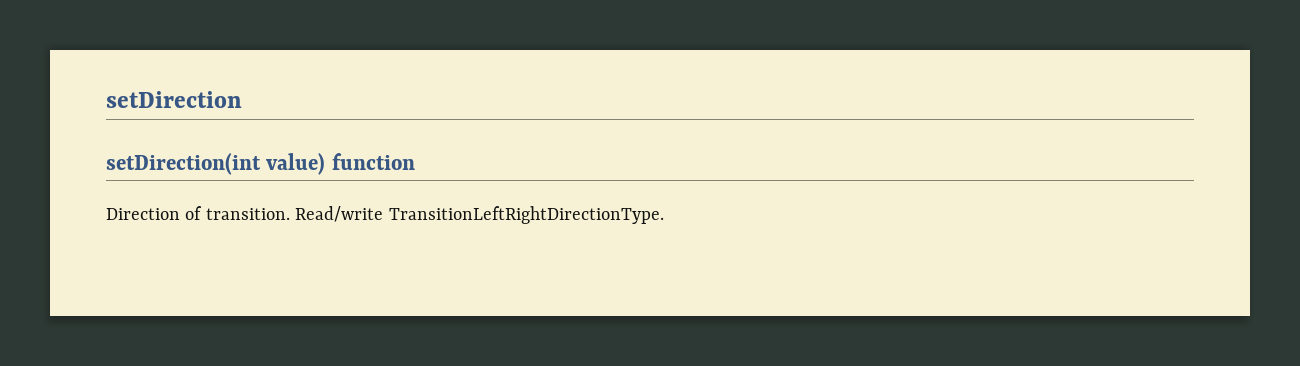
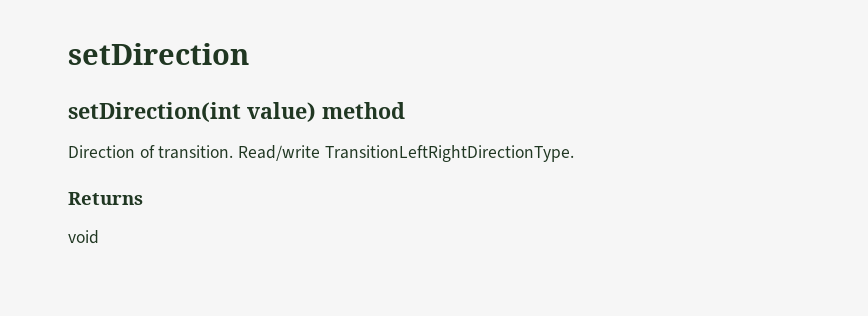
[331,153,415,170] function -> [322,102,405,119] method
(664, 215) none -> [68,192,143,205] [68,230,99,244] // Returns // void

